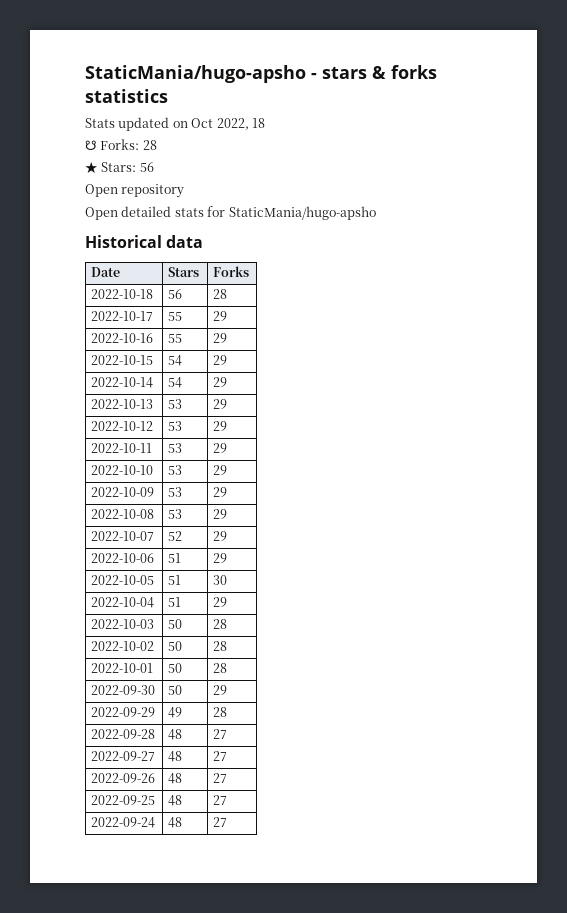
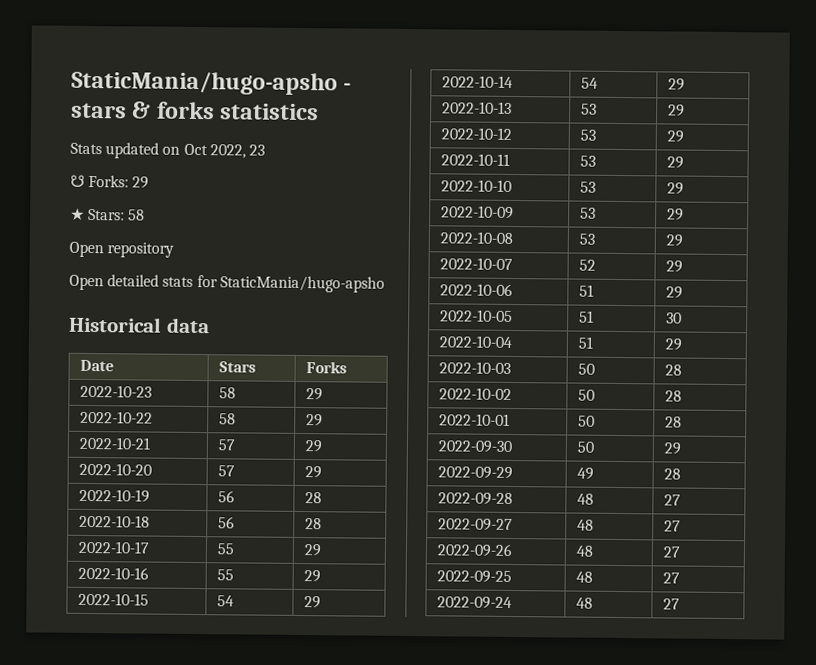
[251,118,265,128] 18 -> [248,144,265,156] 23
[142,140,157,150] 28 -> [132,176,150,189] 29
[139,162,154,172] 56 -> [128,209,146,221] 58
(250, 271) none -> [79,384,152,398] [218,387,236,399] [305,388,323,401] [79,410,153,424] [218,413,236,425] [305,414,323,427] [78,436,150,450] [217,439,235,451] [304,440,322,453] [78,462,152,476] [217,465,235,477] [304,466,322,479] [78,488,150,503] [217,490,235,503] [304,492,322,504] // 2022-10-23 | 58 | 29 // 2022-10-22 | 58 | 29 // 2022-10-21 | 57 | 29 // 2022-10-20 | 57 | 29 // 2022-10-19 | 56 | 28

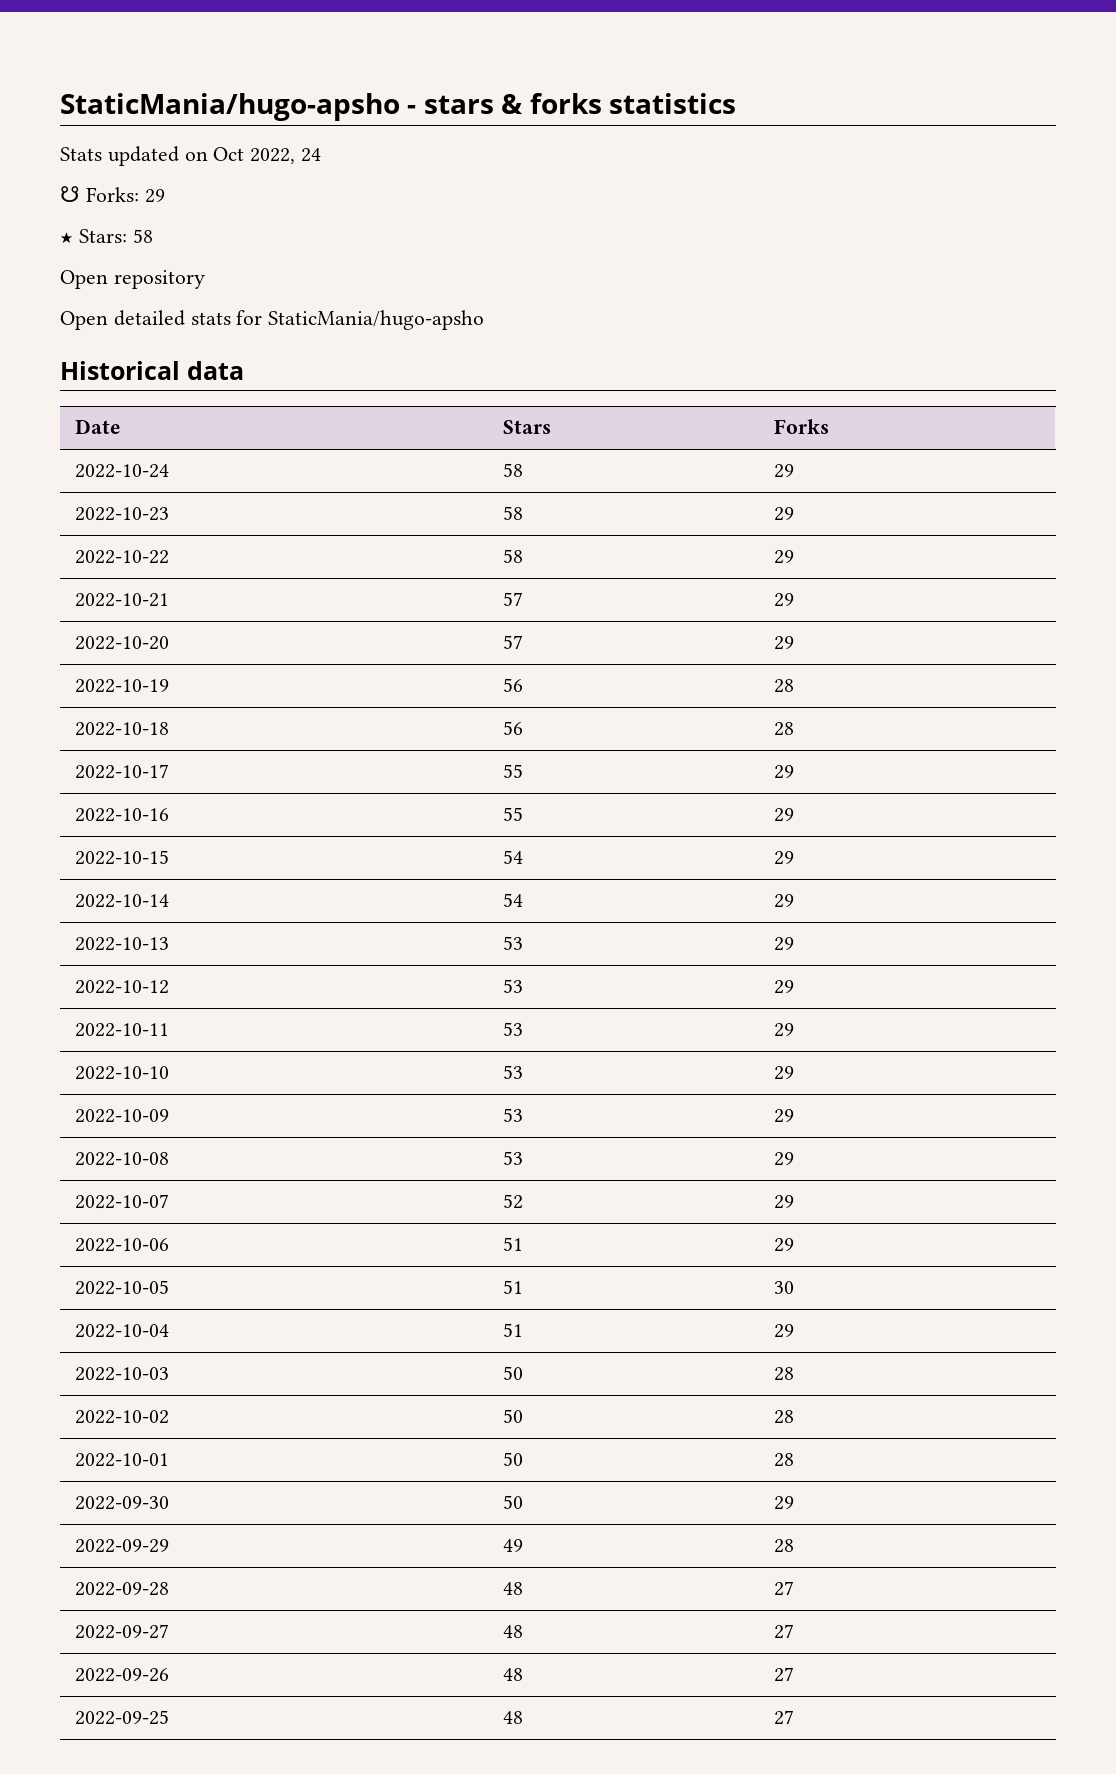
[248,144,265,156] 23 -> [301,148,322,162] 24
(347, 367) none -> [75,464,170,478] [503,463,524,477] [774,464,795,478] // 2022-10-24 | 58 | 29
[436,596,512,609] [575,597,593,609] [662,598,680,610] // 2022-09-24 | 48 | 27 -> (795, 1717) none

